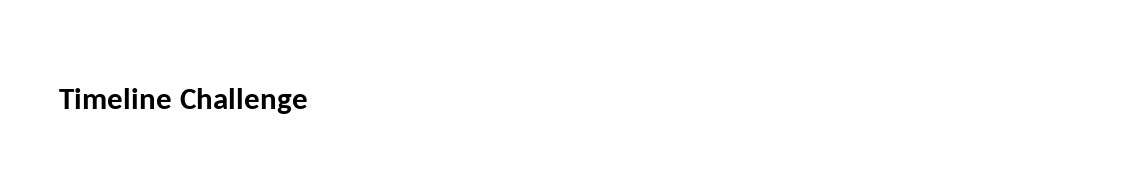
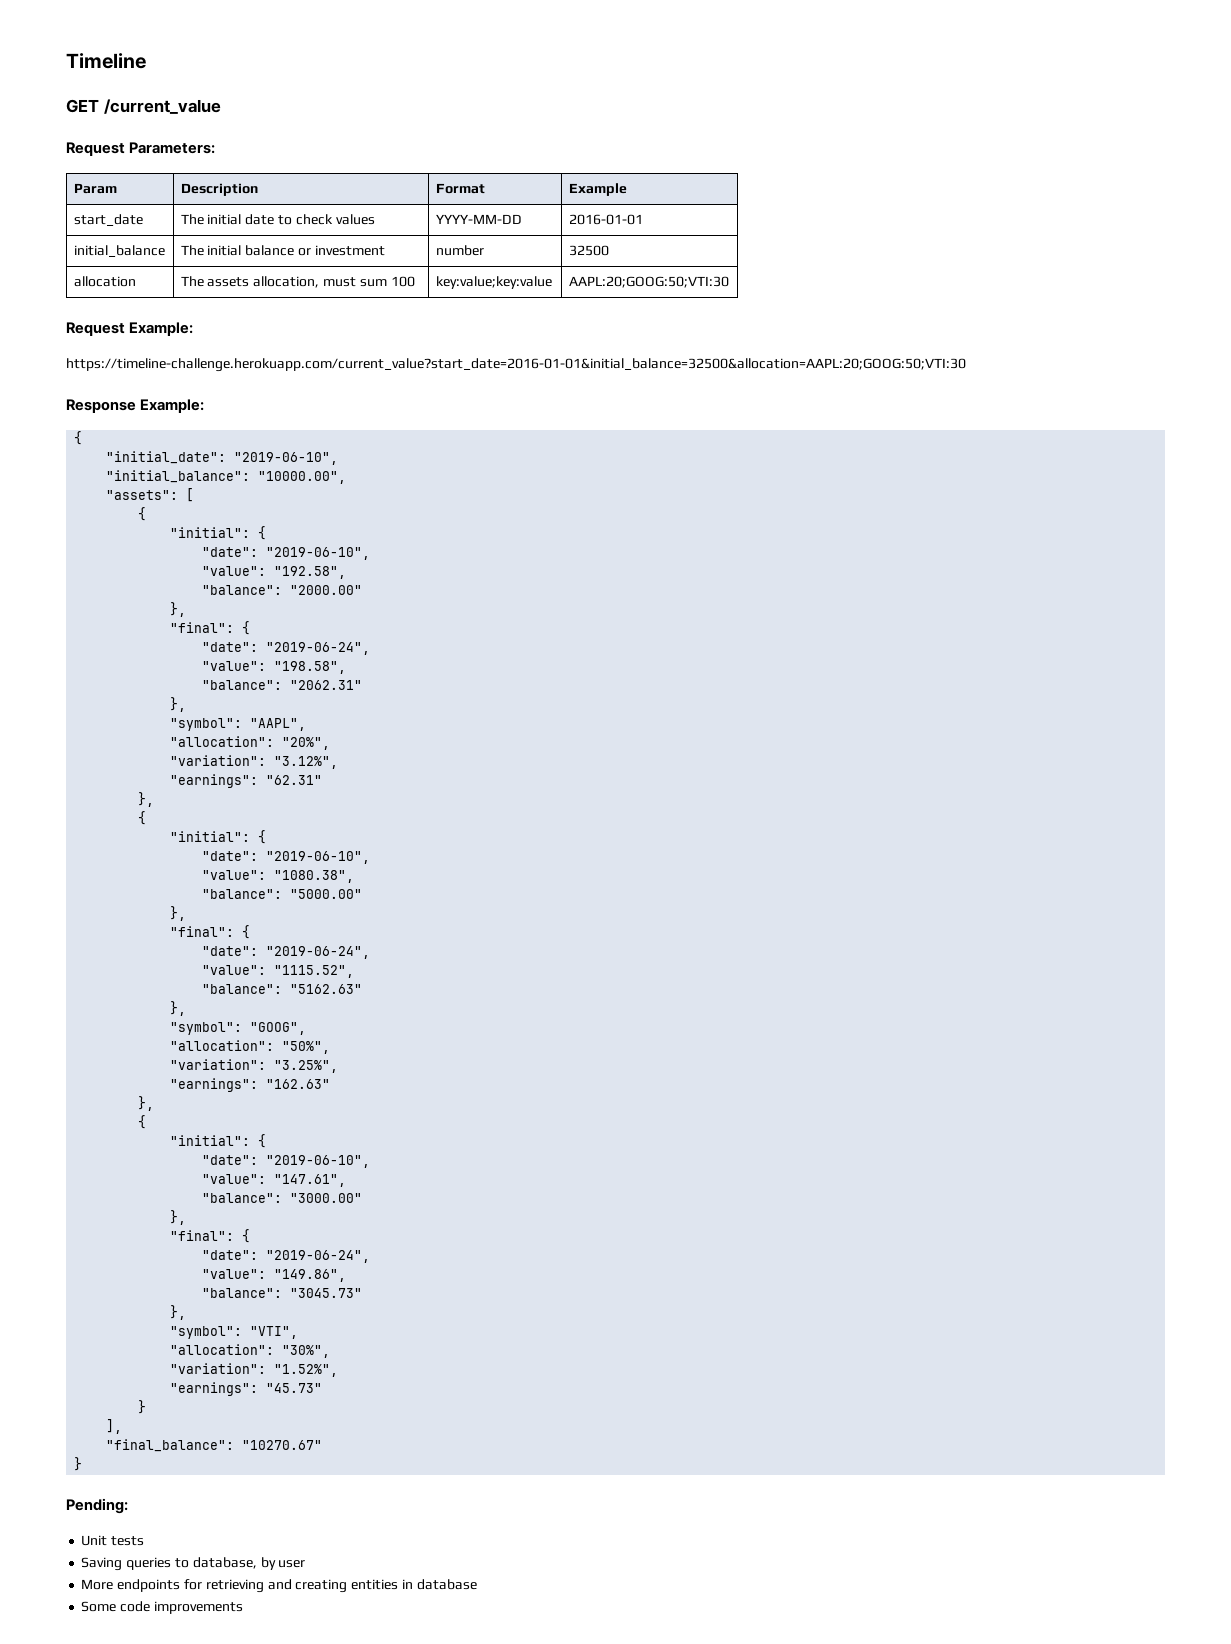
[180,88,309,114] Challenge -> [66,99,221,114] [66,142,216,156] [73,183,117,194] [180,183,258,196] [435,183,485,194] [568,183,627,196] [73,214,143,226] [180,214,375,225] [435,214,522,224] [568,214,643,225] [73,245,165,257] [180,245,385,256] [435,245,484,256] [568,245,609,256] [73,276,136,287] [180,276,415,288] [435,276,552,289] [568,276,729,288] [66,322,194,336] [66,358,966,372] [66,399,205,413] [74,431,83,445] [106,451,339,465] [106,470,347,484] [106,488,195,502] [138,507,147,521] [170,526,267,540] [202,547,371,560] [202,566,347,579] [202,585,363,595] [170,602,187,617] [170,621,251,635] [202,642,371,655] [202,661,347,674] [202,680,363,690] [170,697,187,712] [170,718,307,731] [170,736,331,750] [170,755,339,769] [170,774,323,788] [138,792,155,807] [138,811,147,825] [170,830,267,844] [202,851,371,864] [202,870,355,883] [202,889,363,899] [170,906,187,921] [170,925,251,939] [202,946,371,959] [202,965,355,978] [202,984,363,994] [170,1001,187,1016] [170,1022,307,1035] [170,1040,331,1054] [170,1059,339,1073] [170,1078,331,1092] [138,1096,155,1111] [138,1115,147,1129] [170,1134,267,1148] [202,1155,371,1168] [202,1174,347,1187] [202,1193,363,1203] [170,1210,187,1225] [170,1229,251,1243] [202,1250,371,1263] [202,1269,347,1282] [202,1288,363,1298] [170,1305,187,1320] [170,1326,299,1339] [170,1344,331,1358] [170,1363,339,1377] [170,1382,323,1396] [138,1400,147,1414] [106,1419,123,1434] [106,1439,323,1452] [74,1457,83,1471] [66,1498,128,1514] [81,1535,145,1546] [81,1557,306,1571] [81,1579,477,1593] [81,1601,243,1614] // GET /current_value // Request Parameters: // Param | Description | Format | Example // start_date | The initial date to check values | YYYY-MM-DD | 2016-01-01 // initial_balance | The initial balance or investment | number | 32500 // allocation | The assets allocation, must sum 100 | key:value;key:value | AAPL:20;GOOG:50;VTI:30 // Request Example: // https://timeline-challenge.herokuapp.com/current_value?start_date=2016-01-01&initial_balance=32500&allocation=AAPL:20;GOOG:50;VTI:30 // Response Example: // { // "initial_date": "2019-06-10", // "initial_balance": "10000.00", // "assets": [ // { // "initial": { // "date": "2019-06-10", // "value": "192.58", // "balance": "2000.00" // }, // "final": { // "date": "2019-06-24", // "value": "198.58", // "balance": "2062.31" // }, // "symbol": "AAPL", // "allocation": "20%", // "variation": "3.12%", // "earnings": "62.31" // }, // { // "initial": { // "date": "2019-06-10", // "value": "1080.38", // "balance": "5000.00" // }, // "final": { // "date": "2019-06-24", // "value": "1115.52", // "balance": "5162.63" // }, // "symbol": "GOOG", // "allocation": "50%", // "variation": "3.25%", // "earnings": "162.63" // }, // { // "initial": { // "date": "2019-06-10", // "value": "147.61", // "balance": "3000.00" // }, // "final": { // "date": "2019-06-24", // "value": "149.86", // "balance": "3045.73" // }, // "symbol": "VTI", // "allocation": "30%", // "variation": "1.52%", // "earnings": "45.73" // } // ], // "final_balance": "10270.67" // } // Pending: // Unit tests // Saving queries to database, by user // More endpoints for retrieving and creating entities in database // Some code improvements

